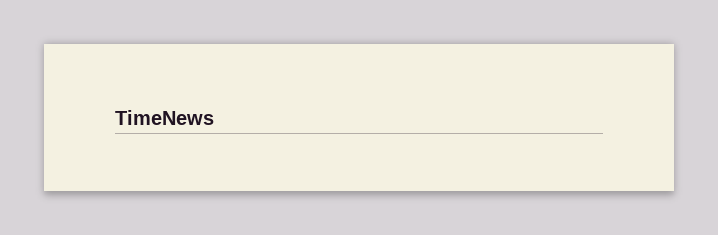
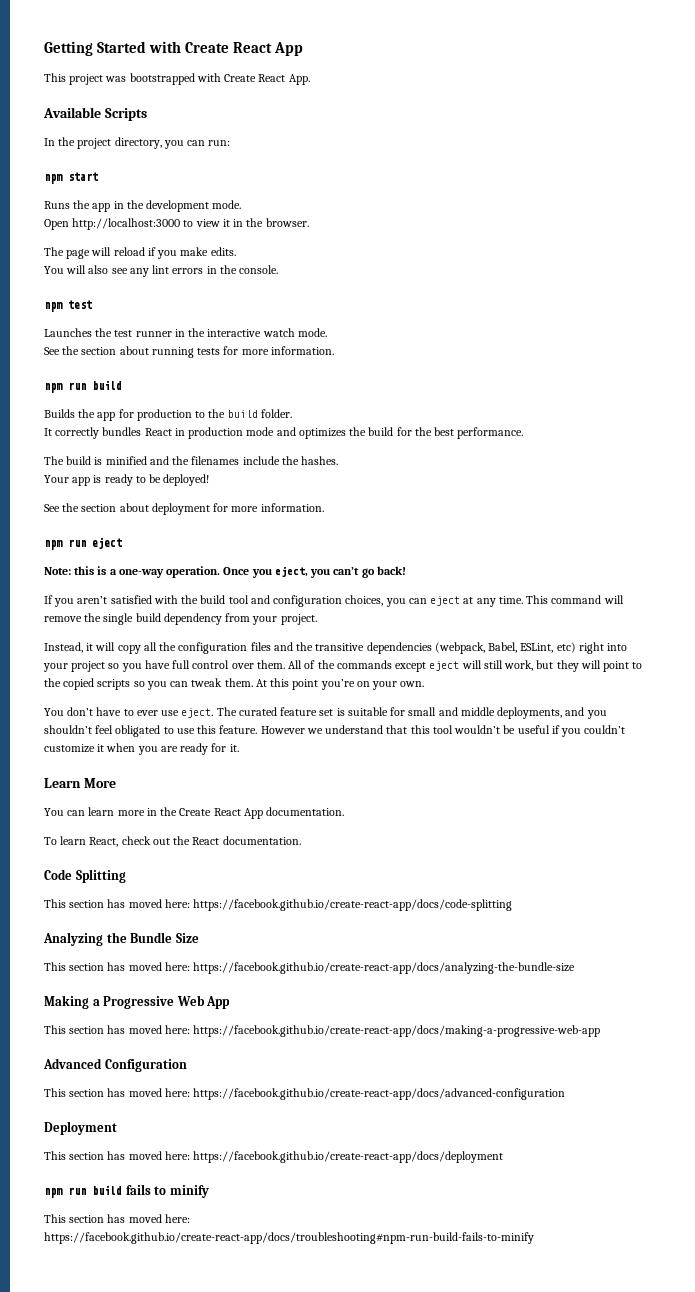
[115,110,214,125] TimeNews -> [44,41,304,56] [44,73,310,85] [43,107,147,121] [44,137,231,149] [44,172,98,184] [44,200,242,212] [44,218,309,230] [44,247,236,259] [44,265,279,277] [44,300,92,312] [44,328,327,337] [44,346,334,358] [44,380,122,393] [44,409,292,421] [44,427,524,439] [44,456,339,465] [44,474,210,486] [44,503,324,515] [44,537,122,550] [44,566,406,578] [44,595,624,607] [44,613,317,625] [44,642,628,654] [43,660,643,672] [44,678,425,690] [44,707,607,719] [44,725,626,737] [44,743,239,755] [44,778,116,788] [44,807,345,819] [44,836,301,847] [44,869,126,883] [44,899,513,911] [43,932,199,946] [44,962,576,974] [44,995,231,1009] [44,1025,601,1037] [43,1058,187,1072] [44,1088,566,1100] [44,1121,117,1135] [44,1151,504,1163] [44,1184,209,1198] [44,1214,190,1223] [44,1232,534,1244] Getting Started with Create React App // This project was bootstrapped with Create React App. // Available Scripts // In the project directory, you can run: // npm start // Runs the app in the development mode. // Open http://localhost:3000 to view it in the browser. // The page will reload if you make edits. // You will also see any lint errors in the console. // npm test // Launches the test runner in the interactive watch mode. // See the section about running tests for more information. // npm run build // Builds the app for production to the build folder. // It correctly bundles React in production mode and optimizes the build for the best performance. // The build is minified and the filenames include the hashes. // Your app is ready to be deployed! // See the section about deployment for more information. // npm run eject // Note: this is a one-way operation. Once you eject, you can’t go back! // If you aren’t satisfied with the build tool and configuration choices, you can eject at any time. This command will remove the single build dependency from your project. // Instead, it will copy all the configuration files and the transitive dependencies (webpack, Babel, ESLint, etc) right into your project so you have full control over them. All of the commands except eject will still work, but they will point to the copied scripts so you can tweak them. At this point you’re on your own. // You don’t have to ever use eject. The curated feature set is suitable for small and middle deployments, and you shouldn’t feel obligated to use this feature. However we understand that this tool wouldn’t be useful if you couldn’t customize it when you are ready for it. // Learn More // You can learn more in the Create React App documentation. // To learn React, check out the React documentation. // Code Splitting // This section has moved here: https://facebook.github.io/create-react-app/docs/code-splitting // Analyzing the Bundle Size // This section has moved here: https://facebook.github.io/create-react-app/docs/analyzing-the-bundle-size // Making a Progressive Web App // This section has moved here: https://facebook.github.io/create-react-app/docs/making-a-progressive-web-app // Advanced Configuration // This section has moved here: https://facebook.github.io/create-react-app/docs/advanced-configuration // Deployment // This section has moved here: https://facebook.github.io/create-react-app/docs/deployment // npm run build fails to minify // This section has moved here: https://facebook.github.io/create-react-app/docs/troubleshooting#npm-run-build-fails-to-minify

